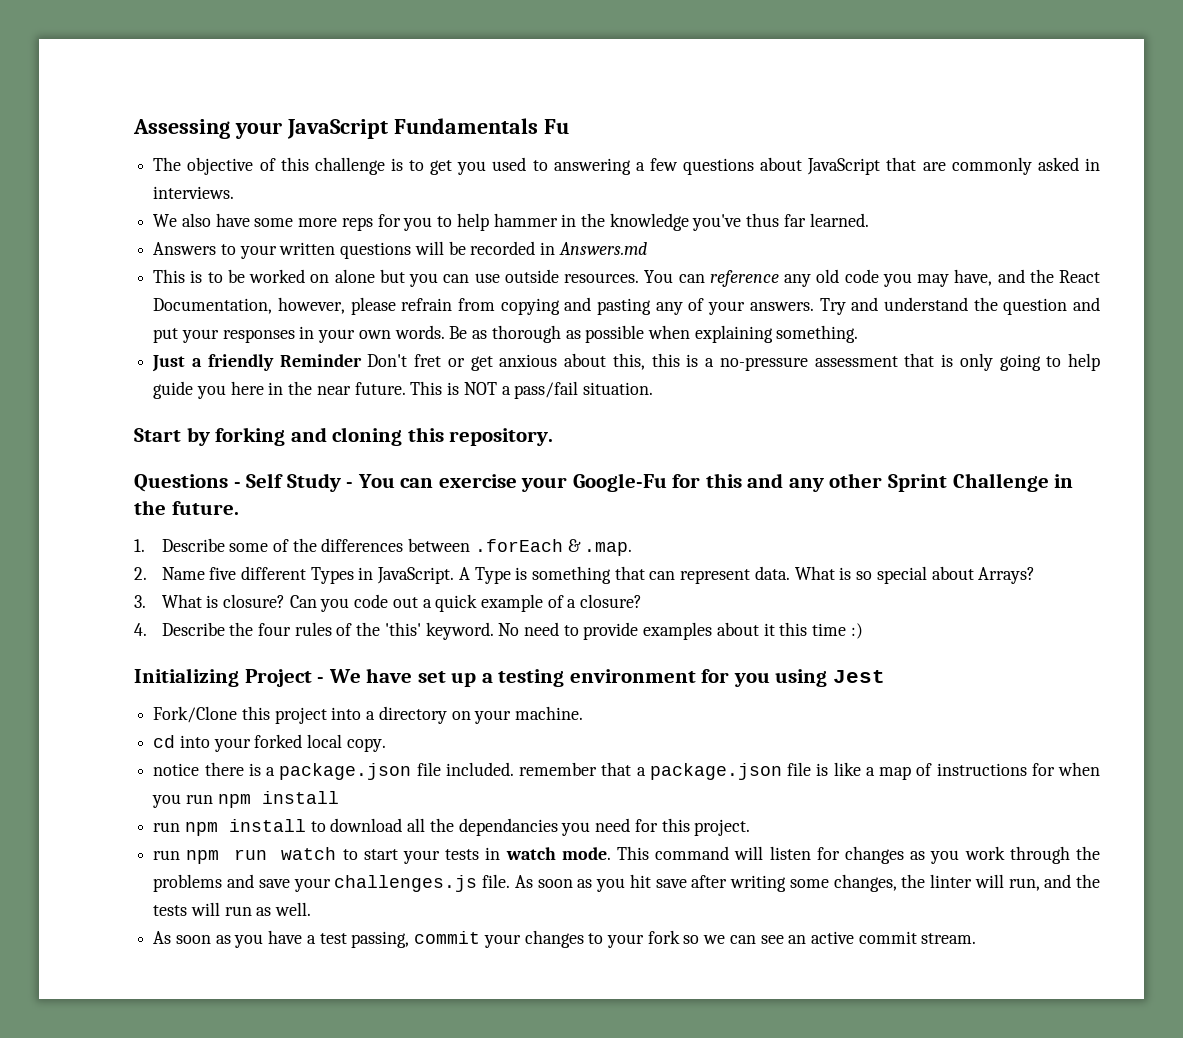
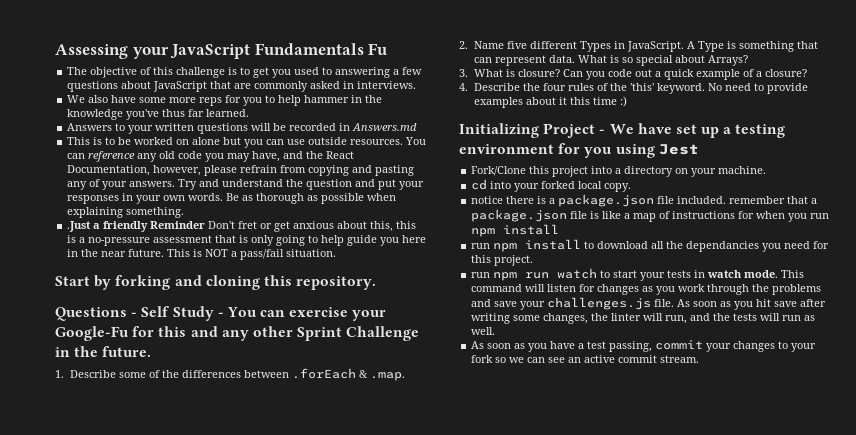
[152,355,186,372] Just -> [67,221,92,232] .Just

